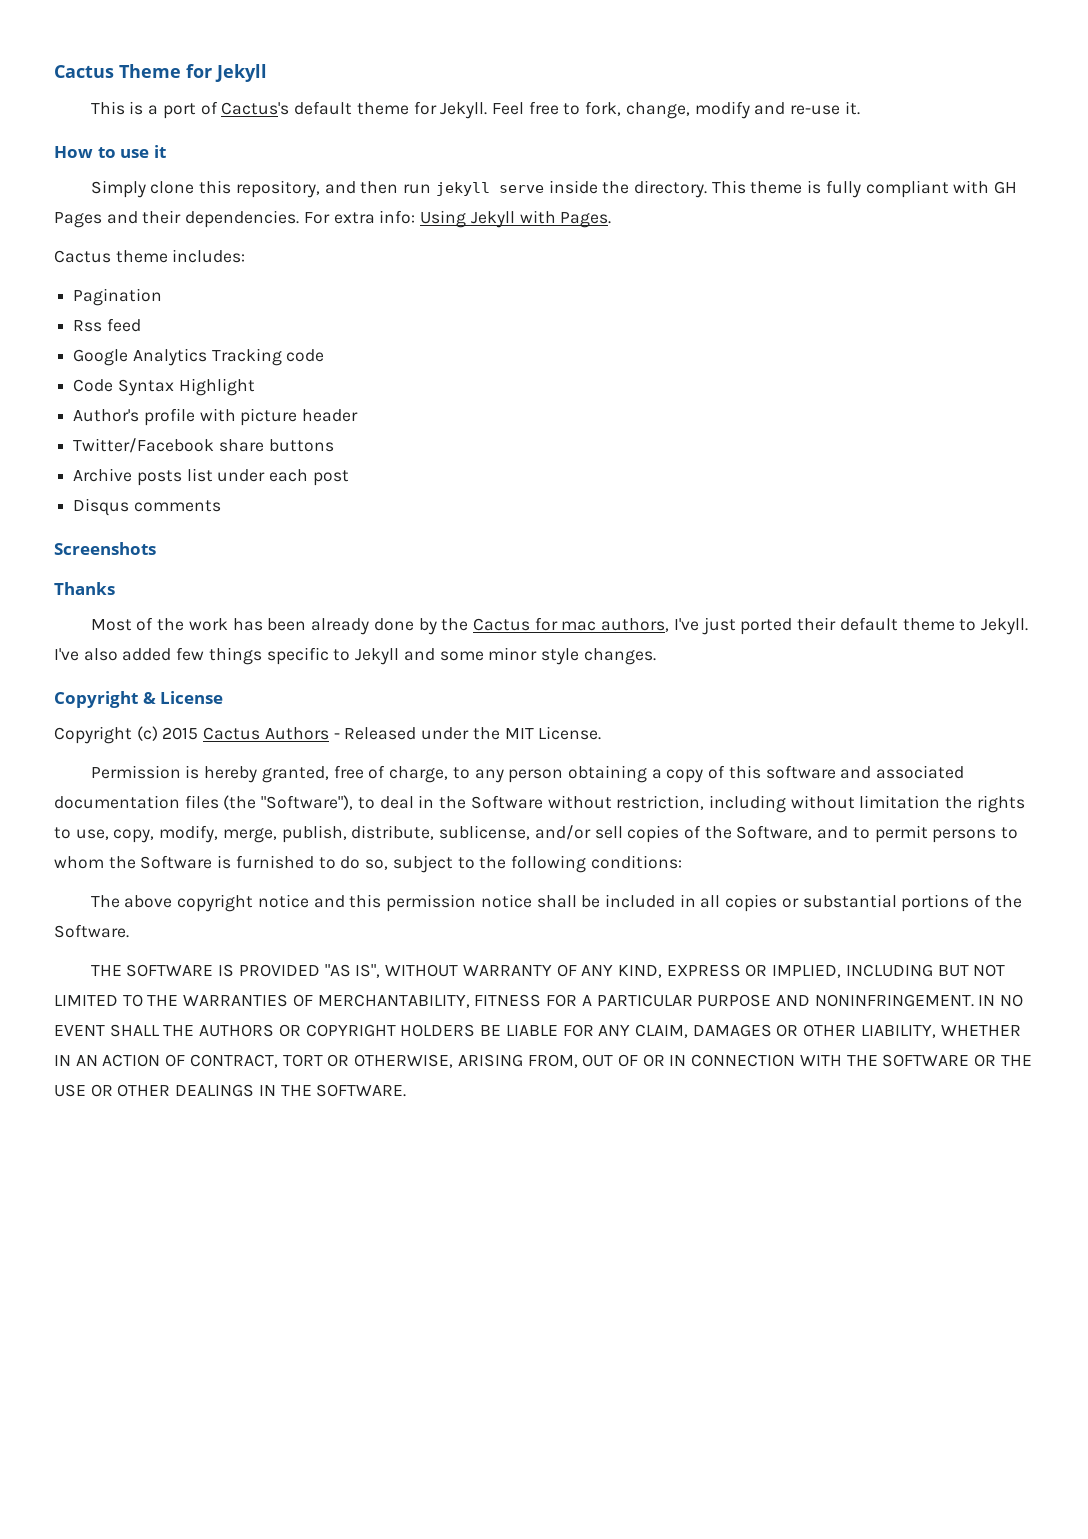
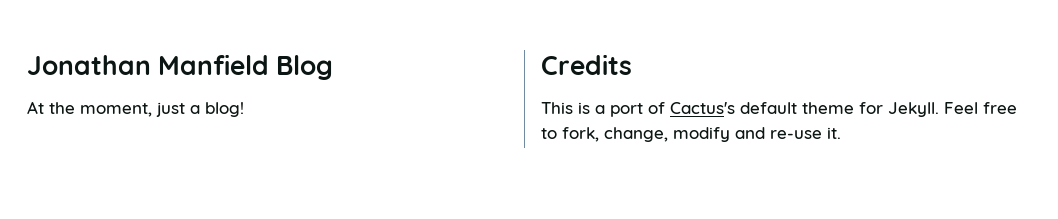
[54,64,267,82] Cactus Theme for Jekyll -> [27,54,334,80] [27,101,244,117] [541,54,632,75] Jonathan Manfield Blog // At the moment, just a blog! // Credits
[54,145,166,158] [90,180,1018,198] [54,210,612,228] [54,249,246,263] [73,288,163,306] [73,318,141,332] [73,348,325,366] [73,378,255,396] [73,408,359,426] [73,438,334,453] [73,468,349,486] [73,498,221,516] [54,542,156,555] [54,582,115,595] [90,617,1028,635] [54,647,656,665] [54,691,224,708] [54,726,602,744] [90,765,965,783] [54,795,1025,813] [54,825,1019,843] [54,855,682,873] [90,894,1022,912] [54,924,129,938] [90,964,1006,978] [54,994,1024,1008] [54,1024,1021,1038] [54,1054,1032,1068] [54,1084,407,1097] // How to use it // Simply clone this repository, and then run jekyll serve inside the directory. This theme is fully compliant with GH Pages and their dependencies. For extra info: Using Jekyll with Pages. // Cactus theme includes: // Pagination // Rss feed // Google Analytics Tracking code // Code Syntax Highlight // Author's profile with picture header // Twitter/Facebook share buttons // Archive posts list under each post // Disqus comments // Screenshots // Thanks // Most of the work has been already done by the Cactus for mac authors, I've just ported their default theme to Jekyll. I've also added few things specific to Jekyll and some minor style changes. // Copyright & License // Copyright (c) 2015 Cactus Authors - Released under the MIT License. // Permission is hereby granted, free of charge, to any person obtaining a copy of this software and associated documentation files (the "Software"), to deal in the Software without restriction, including without limitation the rights to use, copy, modify, merge, publish, distribute, sublicense, and/or sell copies of the Software, and to permit persons to whom the Software is furnished to do so, subject to the following conditions: // The above copyright notice and this permission notice shall be included in all copies or substantial portions of the Software. // THE SOFTWARE IS PROVIDED "AS IS", WITHOUT WARRANTY OF ANY KIND, EXPRESS OR IMPLIED, INCLUDING BUT NOT LIMITED TO THE WARRANTIES OF MERCHANTABILITY, FITNESS FOR A PARTICULAR PURPOSE AND NONINFRINGEMENT. IN NO EVENT SHALL THE AUTHORS OR COPYRIGHT HOLDERS BE LIABLE FOR ANY CLAIM, DAMAGES OR OTHER LIABILITY, WHETHER IN AN ACTION OF CONTRACT, TORT OR OTHERWISE, ARISING FROM, OUT OF OR IN CONNECTION WITH THE SOFTWARE OR THE USE OR OTHER DEALINGS IN THE SOFTWARE. -> (841, 133) none

